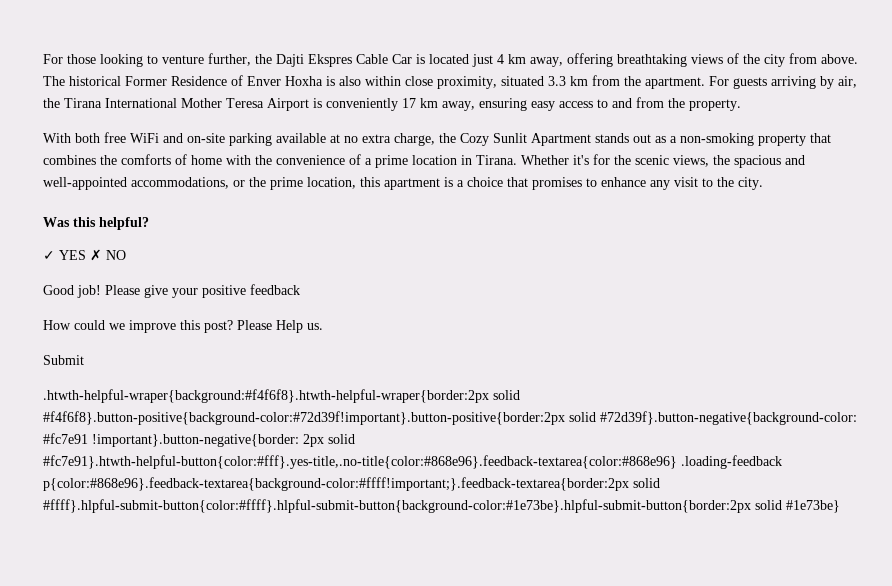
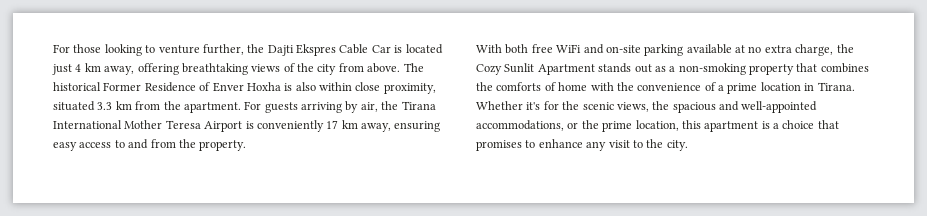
[43,217,149,230] [43,249,126,261] [43,284,300,298] [43,320,323,333] [43,355,84,365] [43,389,520,403] [43,411,857,425] [43,433,355,447] [43,455,782,469] [43,477,660,491] [43,499,840,513] // Was this helpful? // ✓ YES ✗ NO // Good job! Please give your positive feedback // How could we improve this post? Please Help us. // Submit // .htwth-helpful-wraper{background:#f4f6f8}.htwth-helpful-wraper{border:2px solid #f4f6f8}.button-positive{background-color:#72d39f!important}.button-positive{border:2px solid #72d39f}.button-negative{background-color: #fc7e91 !important}.button-negative{border: 2px solid #fc7e91}.htwth-helpful-button{color:#fff}.yes-title,.no-title{color:#868e96}.feedback-textarea{color:#868e96} .loading-feedback p{color:#868e96}.feedback-textarea{background-color:#ffff!important;}.feedback-textarea{border:2px solid #ffff}.hlpful-submit-button{color:#ffff}.hlpful-submit-button{background-color:#1e73be}.hlpful-submit-button{border:2px solid #1e73be} -> (688, 145) none

